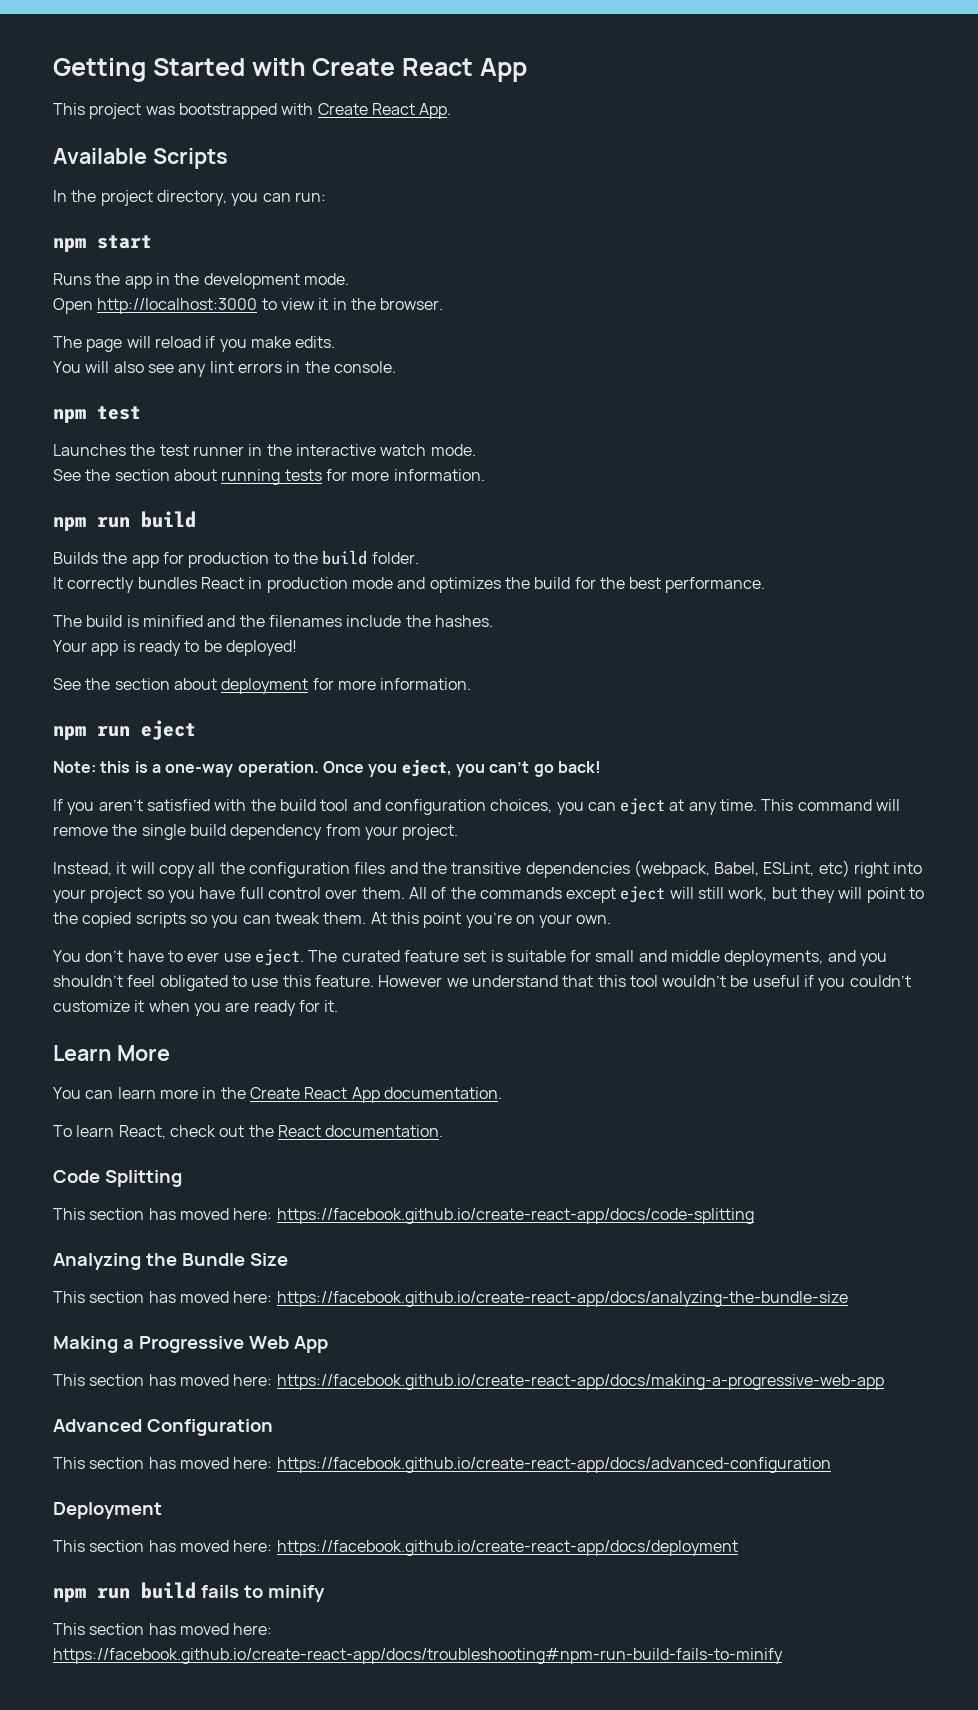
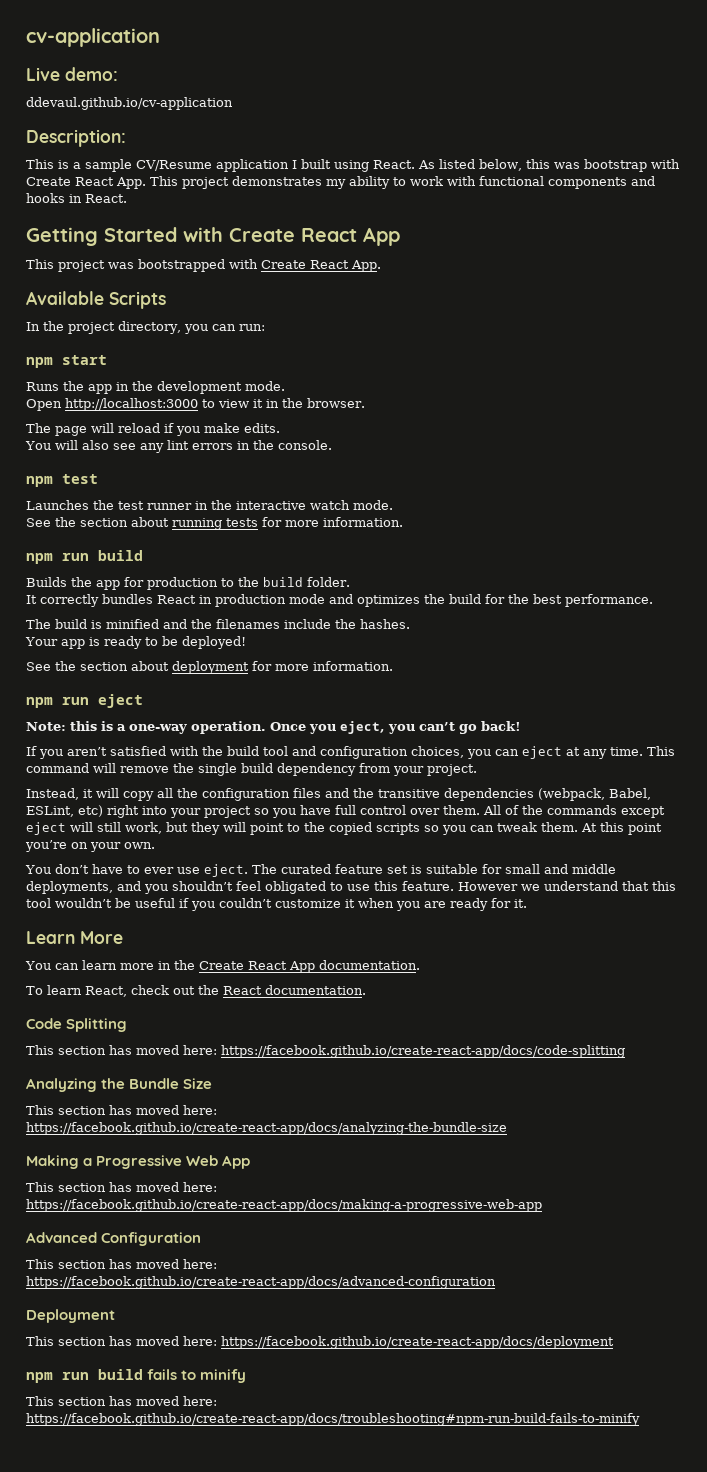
(53, 70) none -> [26,28,160,47] [26,67,118,81] [26,97,233,110] [26,129,126,147] [26,159,680,172] [26,176,655,189] [26,193,127,203] cv-application // Live demo: // ddevaul.github.io/cv-application // Description: // This is a sample CV/Resume application I built using React. As listed below, this was bootstrap with Create React App. This project demonstrates my ability to work with functional components and hooks in React. //

